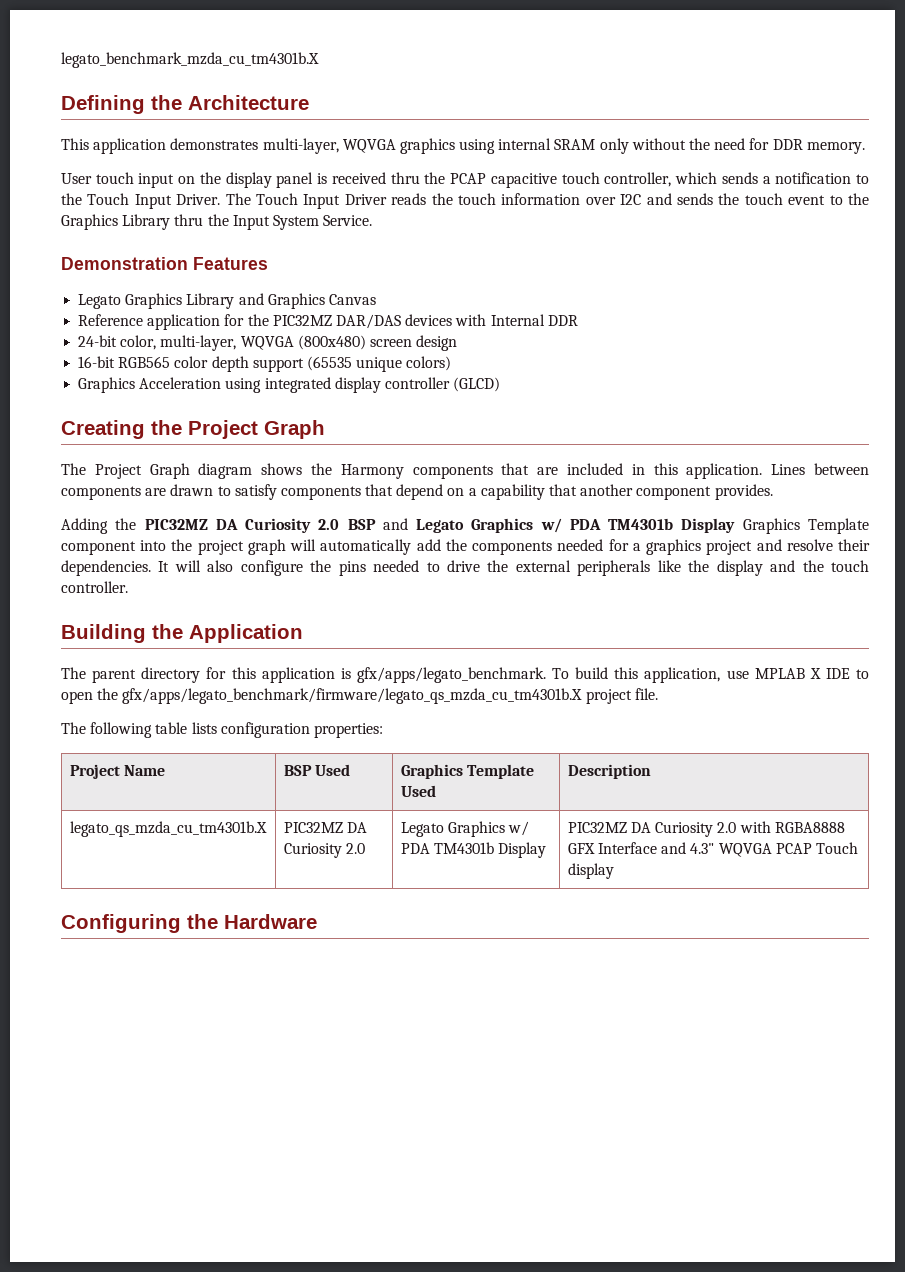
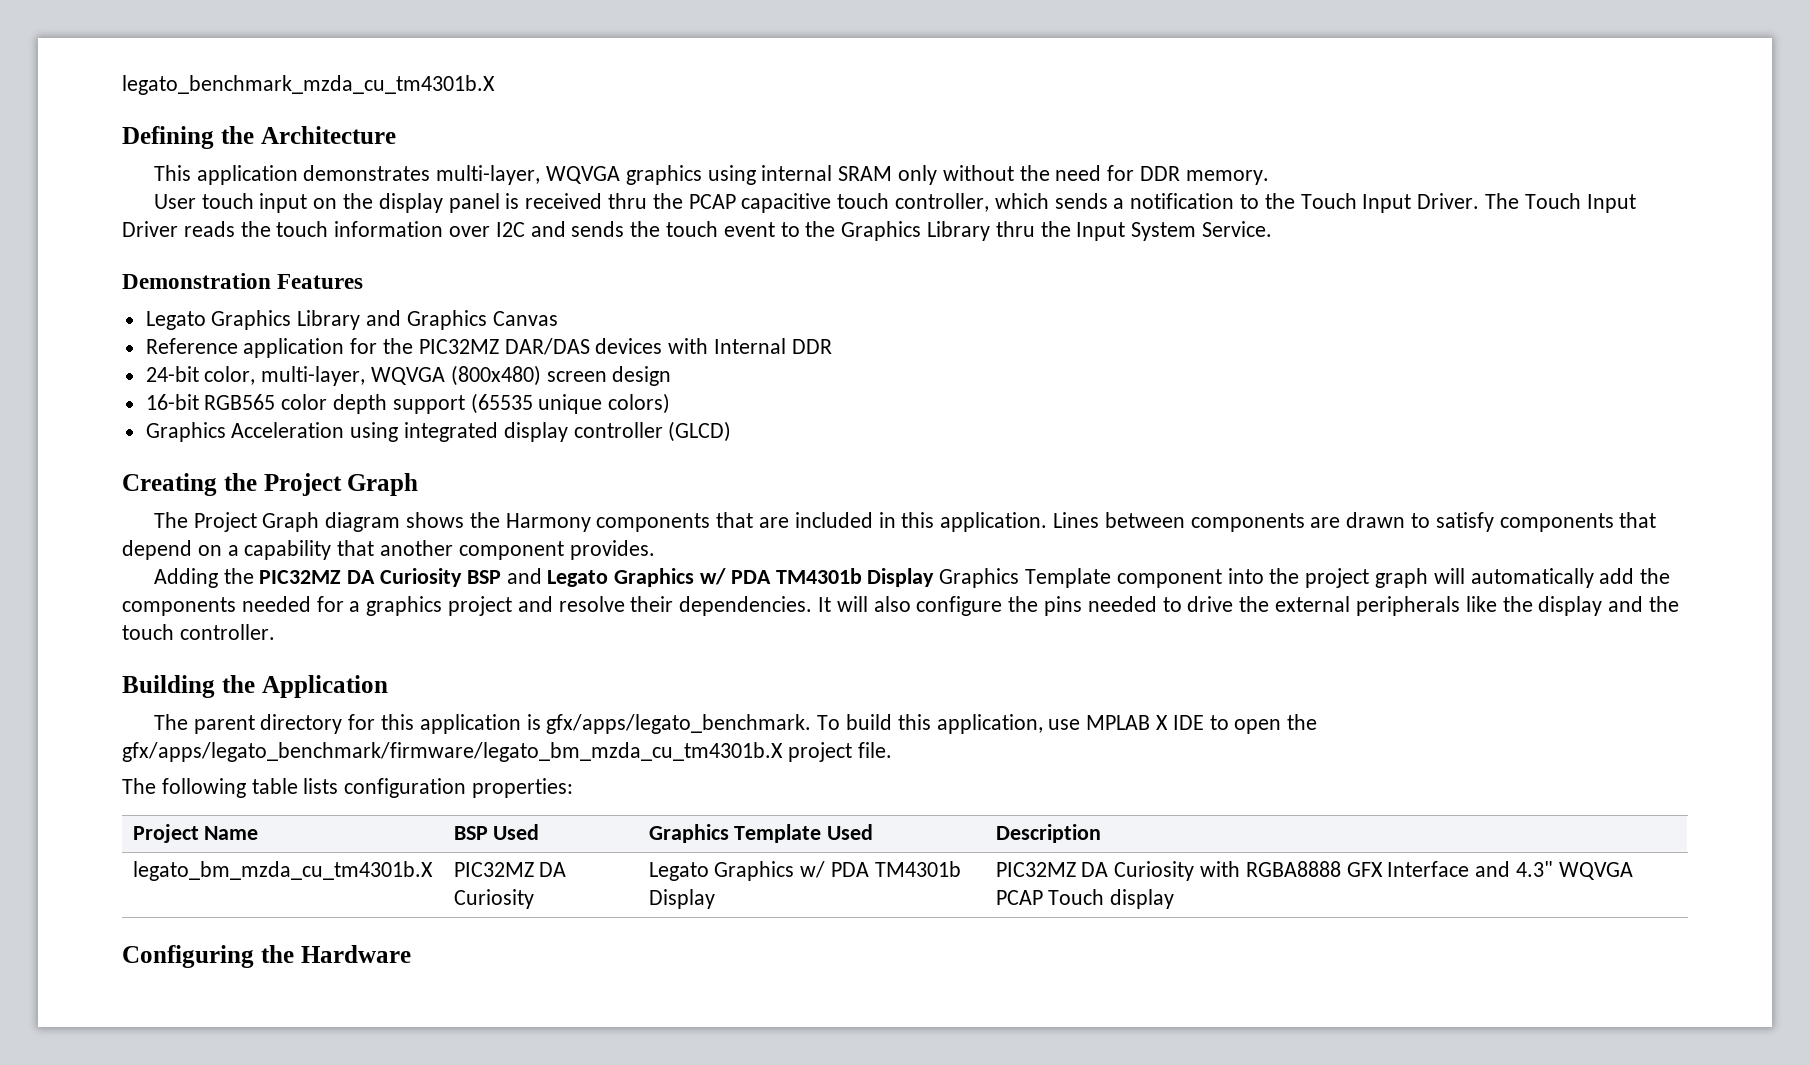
[318,519,340,530] 2.0 -> (462, 577) none
[122,688,583,704] gfx/apps/legato_benchmark/firmware/legato_qs_mzda_cu_tm4301b.X -> [122,742,783,762] gfx/apps/legato_benchmark/firmware/legato_bm_mzda_cu_tm4301b.X
[69,821,267,837] [283,822,367,833] [283,843,365,858] legato_qs_mzda_cu_tm4301b.X | PIC32MZ DA Curiosity 2.0 -> [132,861,433,881] [453,862,567,877] [453,889,534,909] legato_bm_mzda_cu_tm4301b.X | PIC32MZ DA Curiosity
[717,822,737,833] 2.0 -> (1195, 871) none

